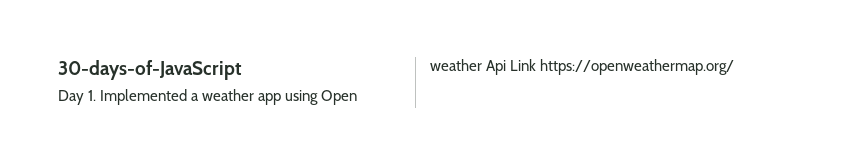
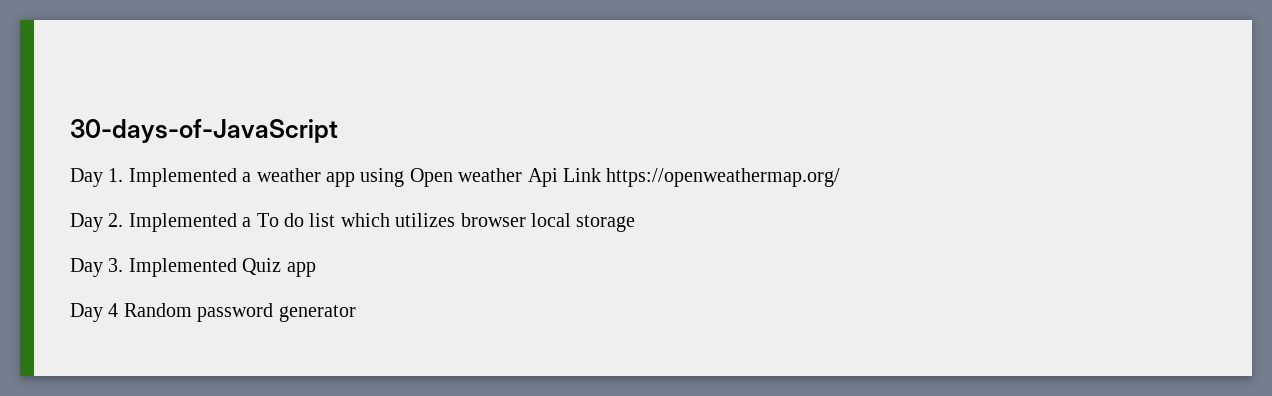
(735, 67) none -> [70,213,636,232] [70,258,316,277] [70,303,356,322] // Day 2. Implemented a To do list which utilizes browser local storage // Day 3. Implemented Quiz app // Day 4 Random password generator

